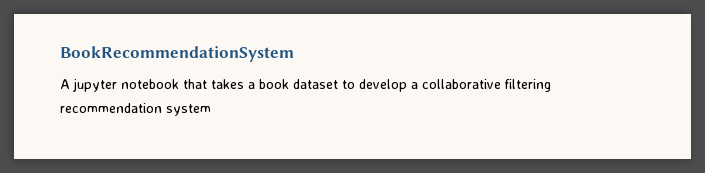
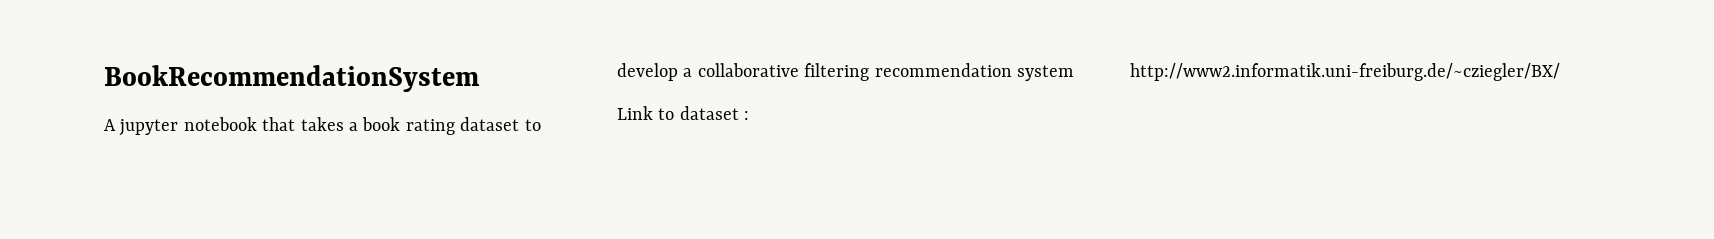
(289, 84) none -> [405,119,455,135] rating
(211, 110) none -> [617,106,750,120] [1130,63,1560,81] // Link to dataset : http://www2.informatik.uni-freiburg.de/~cziegler/BX/

